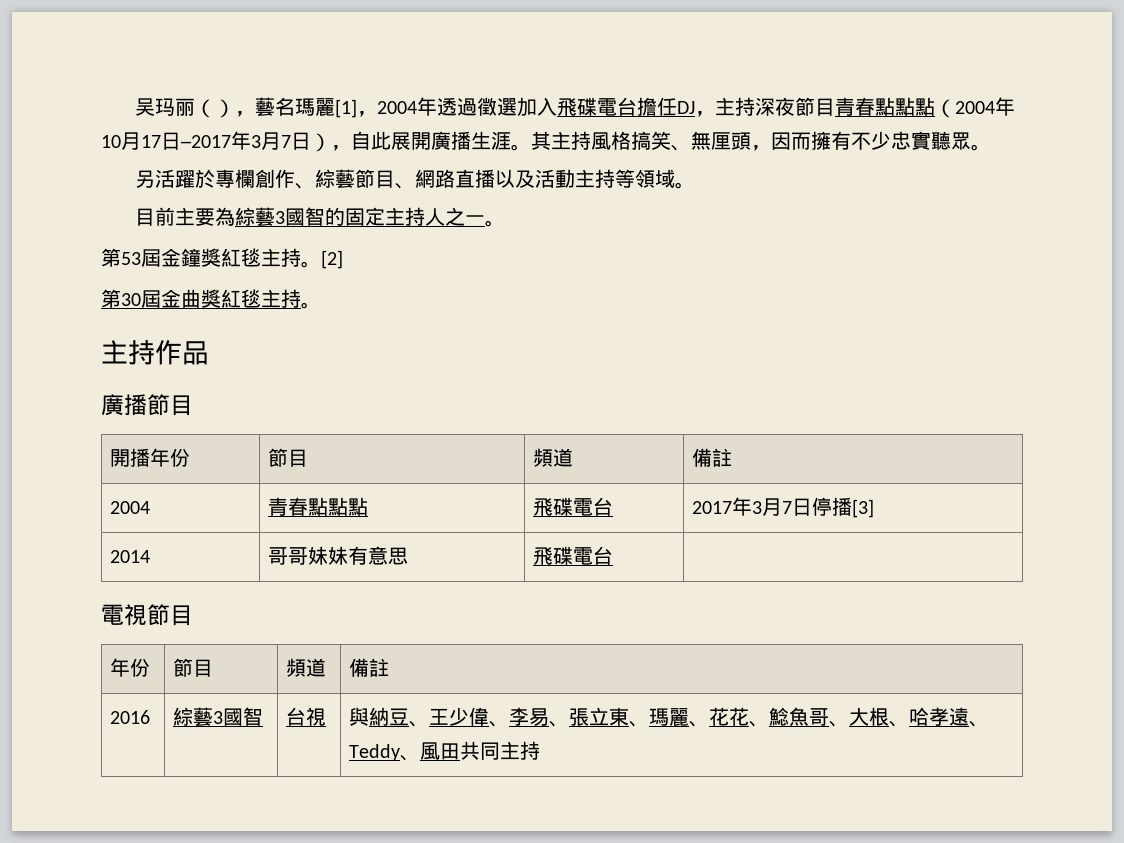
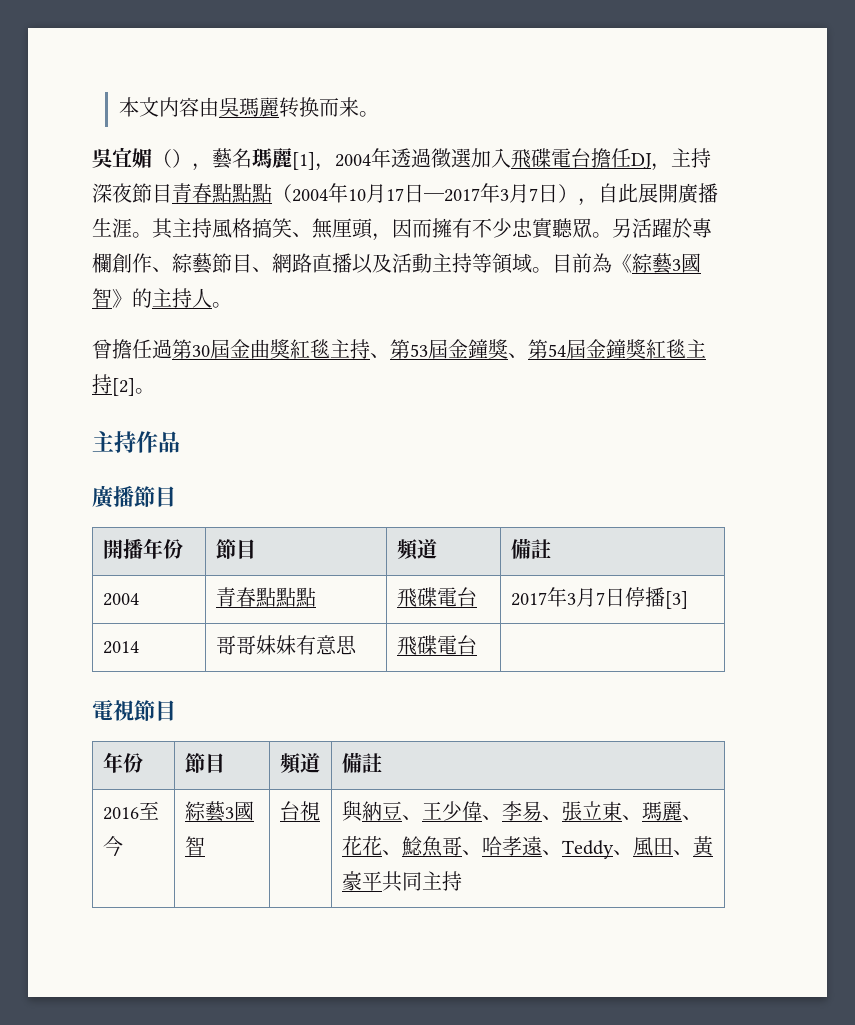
[135,98,196,116] 吴玛丽 -> [119,97,380,118] [92,147,152,168] 本文内容由吳瑪麗转换而来。 // 吳宜媚
(991, 147) // -> (612, 235) none
[135,207,506,227] [101,248,343,269] // 目前主要為綜藝3國智的固定主持人之一。 // 第53屆金鐘獎紅毯主持。[2] // -> [552,253,701,274] [92,288,232,308] [92,339,172,359] 目前為《綜藝3國智》的主持人。 // 曾擔任過
(301, 298) none -> [370,339,706,359] [92,374,135,396] 、第53屆金鐘獎、第54屆金鐘獎紅毯主持[2]
(151, 717) none -> [138,801,159,820] [102,836,123,857] 至今
[849,707,910,727] 大根、 -> (482, 852) none
(461, 751) none -> [672,836,714,857] [341,871,382,891] 、黃豪平

